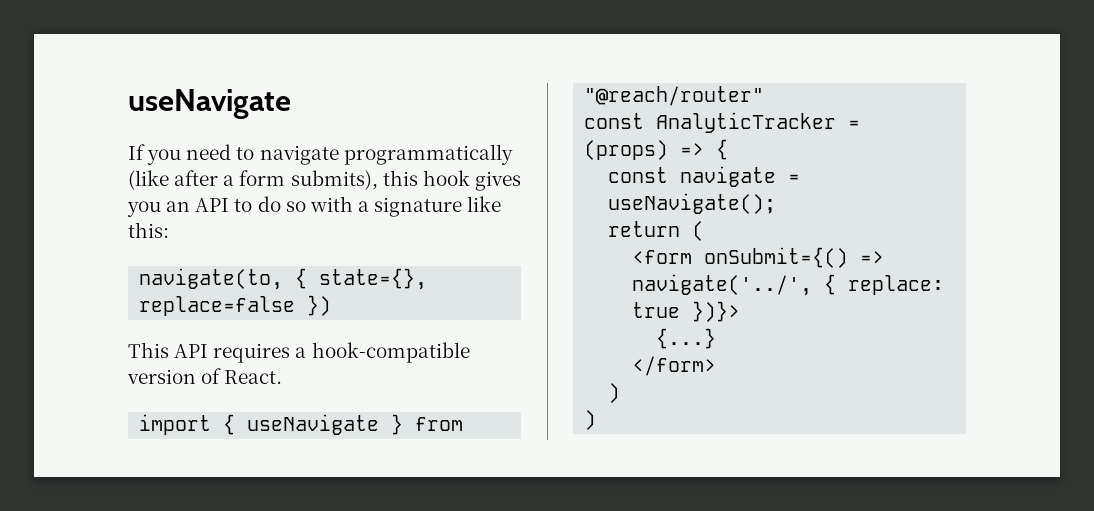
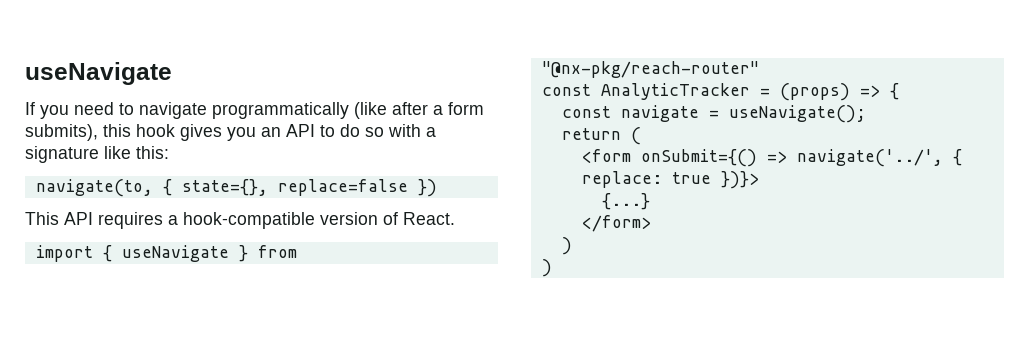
[584,86,765,106] "@reach/router" -> [541,61,759,78] "@nx-pkg/reach-router"

